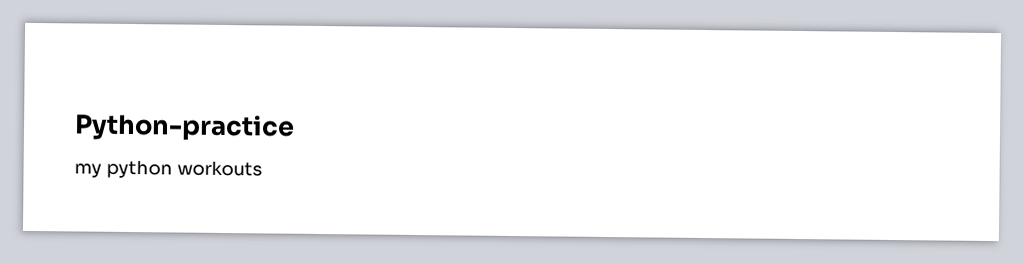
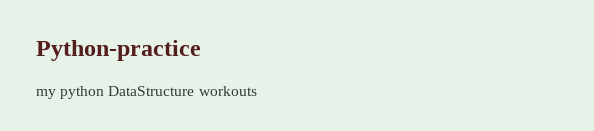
(173, 169) none -> [108,86,195,96] DataStructure

